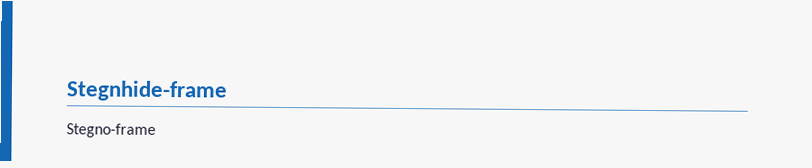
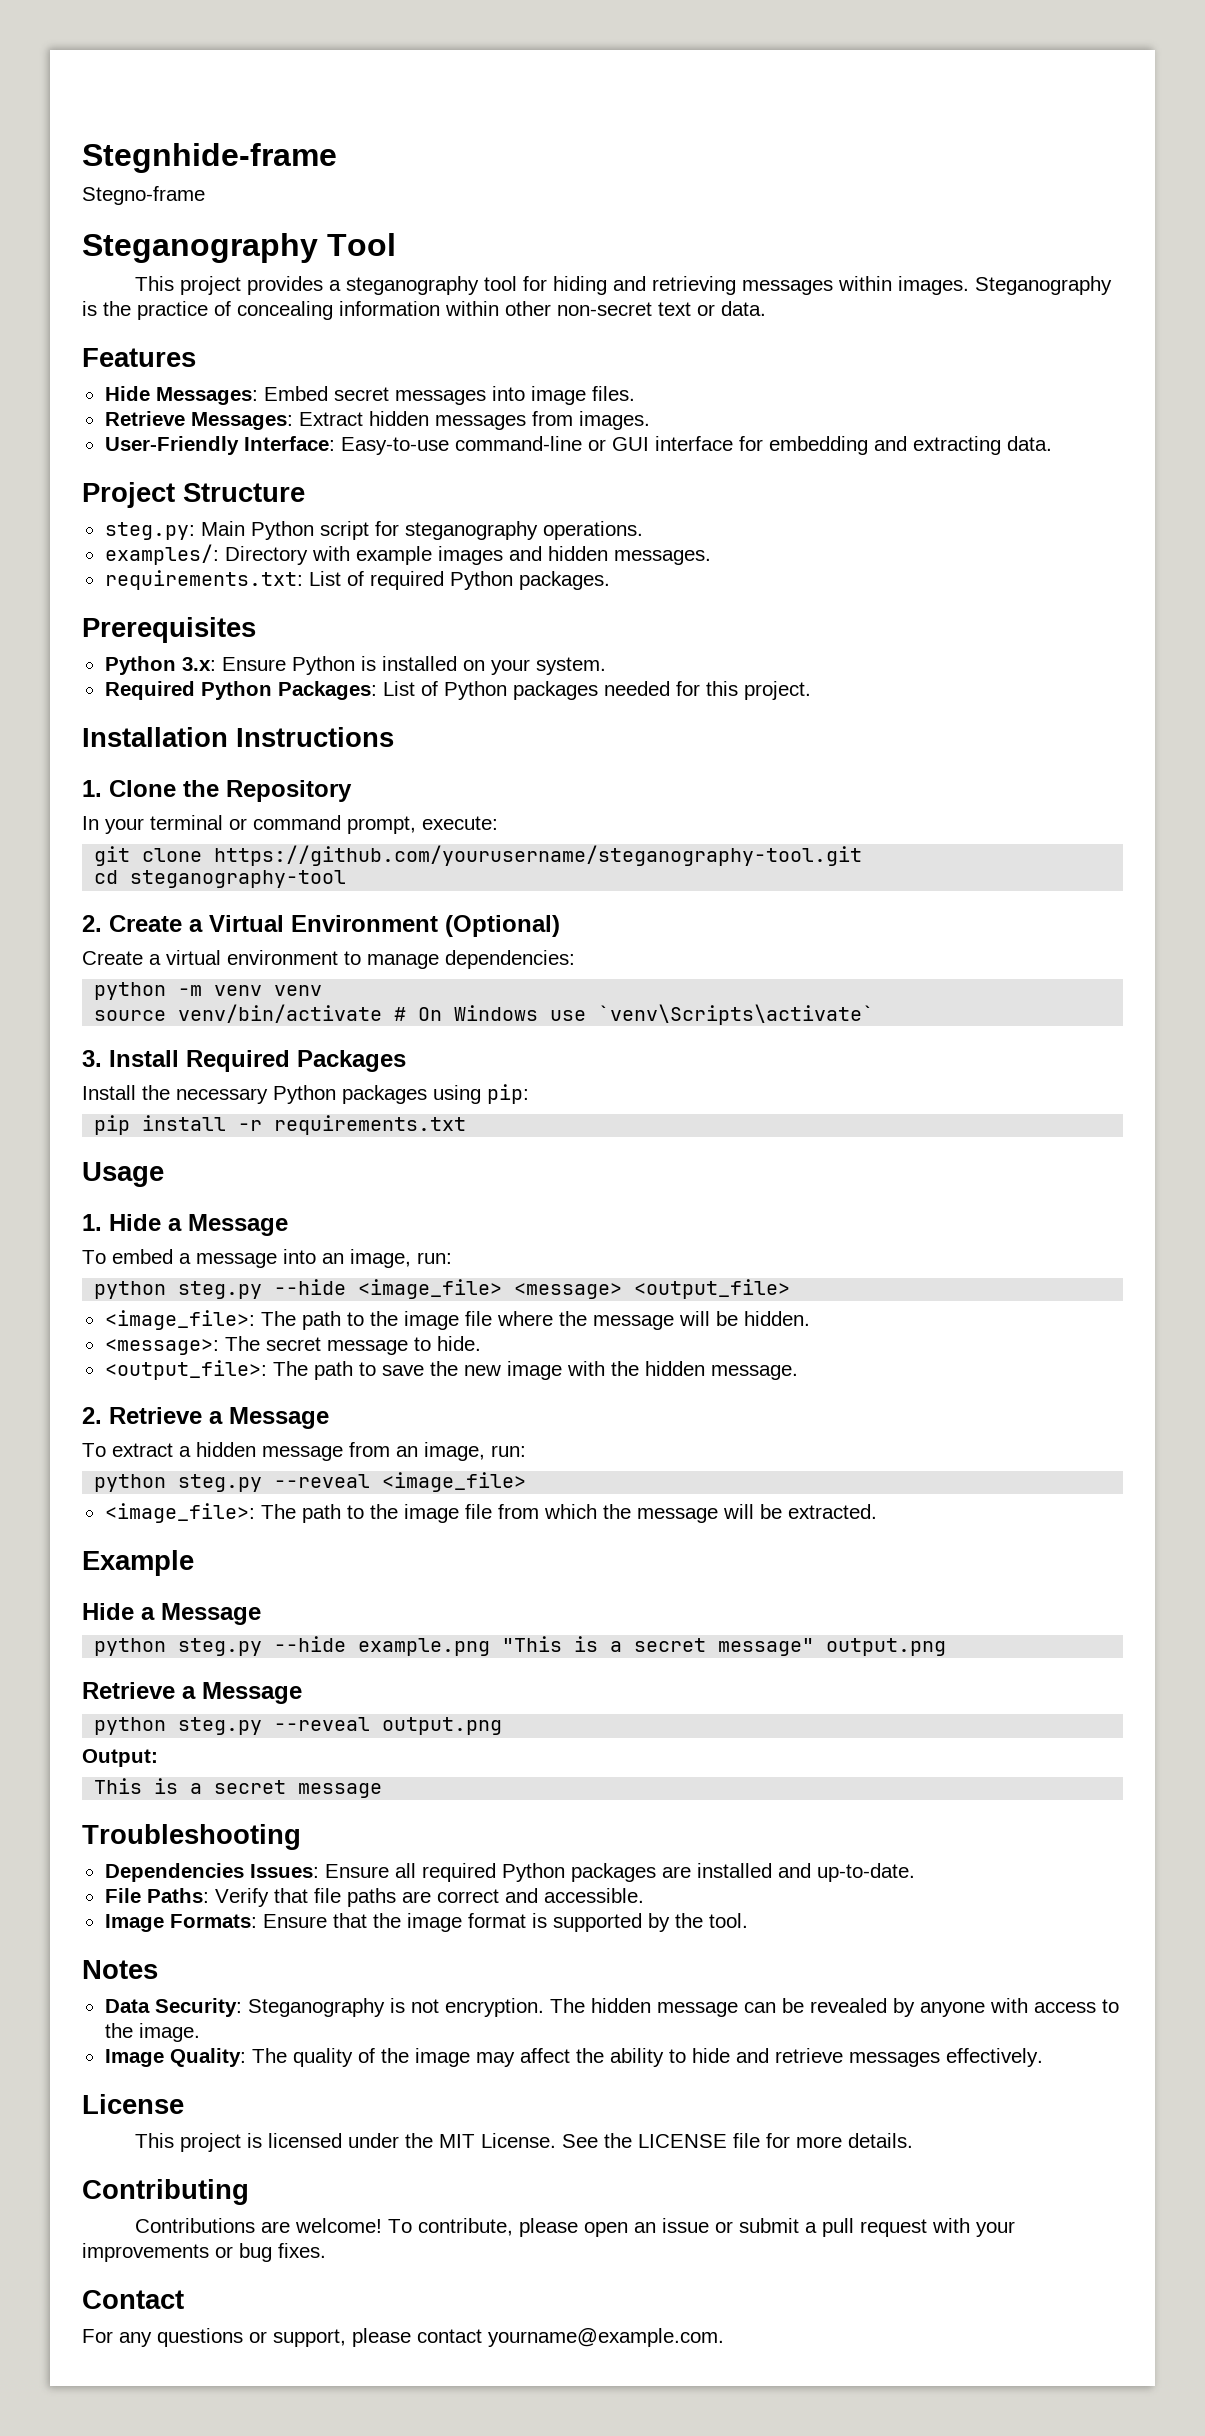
(156, 130) none -> [82,233,396,263] [135,276,1113,295] [82,301,766,320] [82,348,196,367] [104,386,635,405] [104,411,650,430] [104,436,1052,455] [82,482,305,508] [104,521,643,540] [104,544,711,565] [104,570,610,590] [82,617,256,643] [104,656,606,675] [104,681,811,700] [82,727,394,747] [82,780,352,802] [82,815,498,834] [94,845,863,866] [94,870,347,888] [82,915,560,937] [82,950,575,969] [94,982,323,1000] [94,1004,875,1025] [82,1050,406,1072] [82,1084,529,1104] [94,1115,467,1135] [82,1162,164,1187] [82,1214,288,1236] [82,1249,452,1268] [94,1279,791,1299] [104,1310,810,1330] [104,1336,481,1355] [104,1360,798,1380] [82,1407,329,1429] [82,1442,526,1461] [94,1472,527,1492] [104,1503,877,1523] [82,1550,194,1576] [82,1603,261,1625] [94,1636,947,1656] [82,1682,302,1704] [94,1717,503,1735] [82,1749,158,1767] [94,1778,383,1798] [82,1824,301,1850] [104,1863,915,1882] [104,1888,644,1907] [104,1913,748,1932] [82,1960,158,1979] [104,1998,1119,2017] [104,2023,200,2042] [104,2048,1043,2067] [82,2094,184,2114] [135,2133,914,2152] [82,2179,249,2205] [135,2218,1016,2237] [82,2243,326,2262] [82,2290,184,2309] [82,2328,724,2347] // Steganography Tool // This project provides a steganography tool for hiding and retrieving messages within images. Steganography is the practice of concealing information within other non-secret text or data. // Features // Hide Messages: Embed secret messages into image files. // Retrieve Messages: Extract hidden messages from images. // User-Friendly Interface: Easy-to-use command-line or GUI interface for embedding and extracting data. // Project Structure // steg.py: Main Python script for steganography operations. // examples/: Directory with example images and hidden messages. // requirements.txt: List of required Python packages. // Prerequisites // Python 3.x: Ensure Python is installed on your system. // Required Python Packages: List of Python packages needed for this project. // Installation Instructions // 1. Clone the Repository // In your terminal or command prompt, execute: // git clone https://github.com/yourusername/steganography-tool.git // cd steganography-tool // 2. Create a Virtual Environment (Optional) // Create a virtual environment to manage dependencies: // python -m venv venv // source venv/bin/activate # On Windows use `venv\Scripts\activate` // 3. Install Required Packages // Install the necessary Python packages using pip: // pip install -r requirements.txt // Usage // 1. Hide a Message // To embed a message into an image, run: // python steg.py --hide <image_file> <message> <output_file> // <image_file>: The path to the image file where the message will be hidden. // <message>: The secret message to hide. // <output_file>: The path to save the new image with the hidden message. // 2. Retrieve a Message // To extract a hidden message from an image, run: // python steg.py --reveal <image_file> // <image_file>: The path to the image file from which the message will be extracted. // Example // Hide a Message // python steg.py --hide example.png "This is a secret message" output.png // Retrieve a Message // python steg.py --reveal output.png // Output: // This is a secret message // Troubleshooting // Dependencies Issues: Ensure all required Python packages are installed and up-to-date. // File Paths: Verify that file paths are correct and accessible. // Image Formats: Ensure that the image format is supported by the tool. // Notes // Data Security: Steganography is not encryption. The hidden message can be revealed by anyone with access to the image. // Image Quality: The quality of the image may affect the ability to hide and retrieve messages effectively. // License // This project is licensed under the MIT License. See the LICENSE file for more details. // Contributing // Contributions are welcome! To contribute, please open an issue or submit a pull request with your improvements or bug fixes. // Contact // For any questions or support, please contact yourname@example.com.

